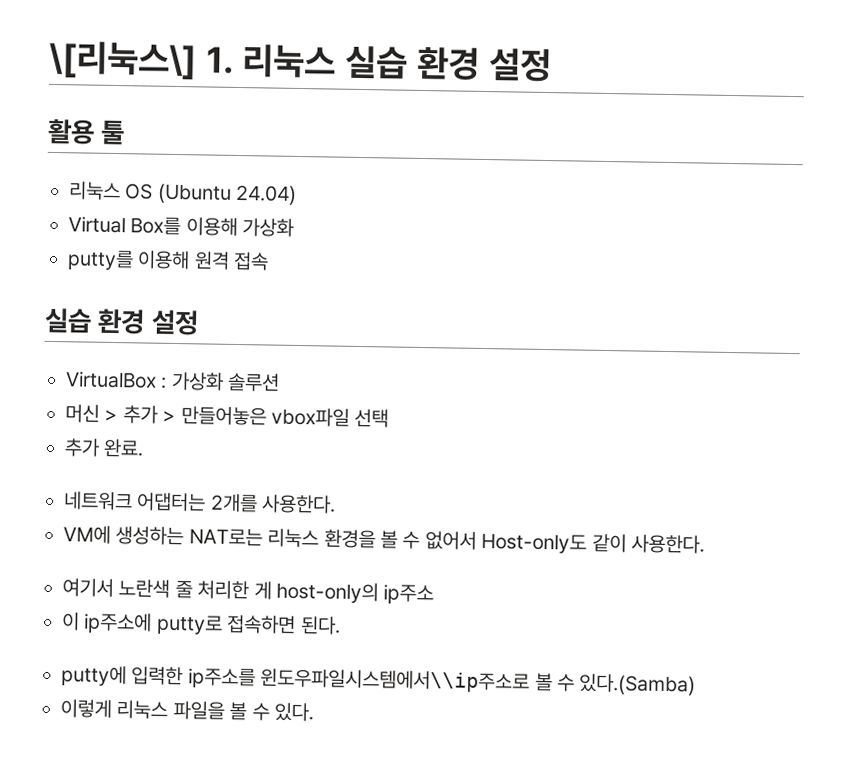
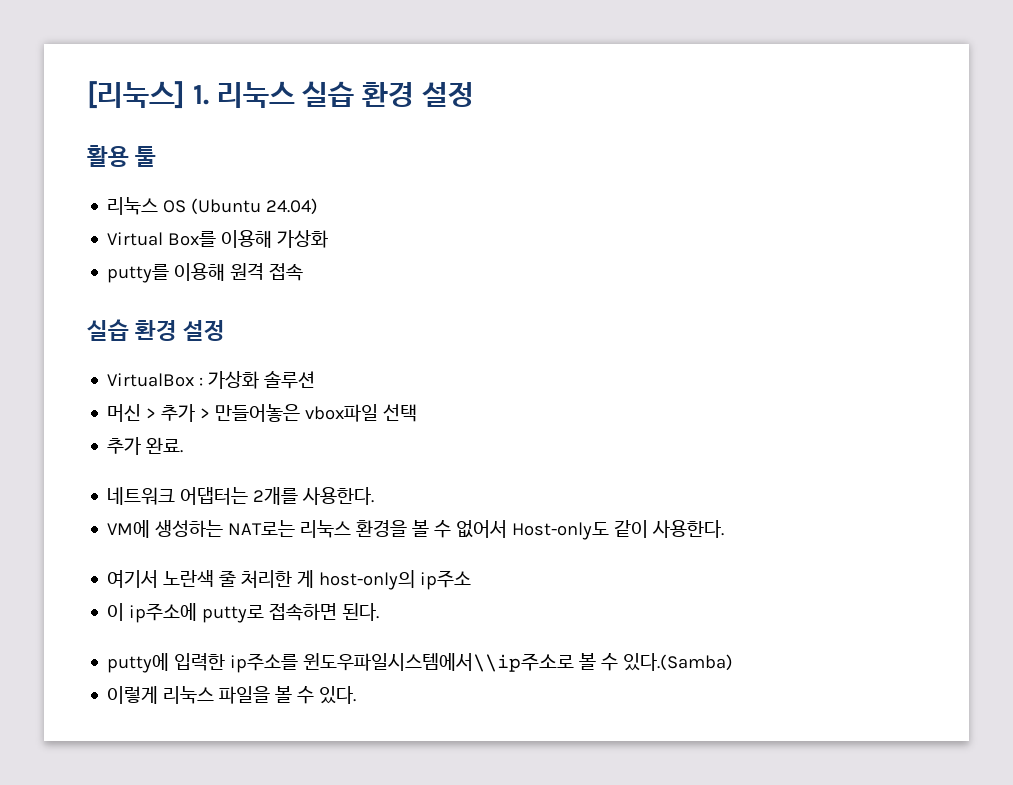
[48,40,197,81] \[리눅스\] -> [87,81,185,109] [리눅스]

